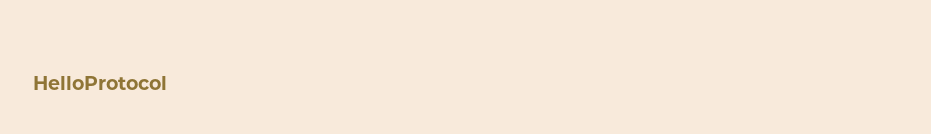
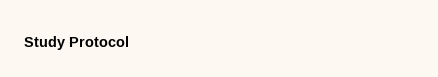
[33,76,167,90] HelloProtocol -> [24,36,129,50] Study Protocol

